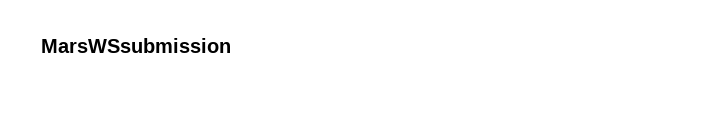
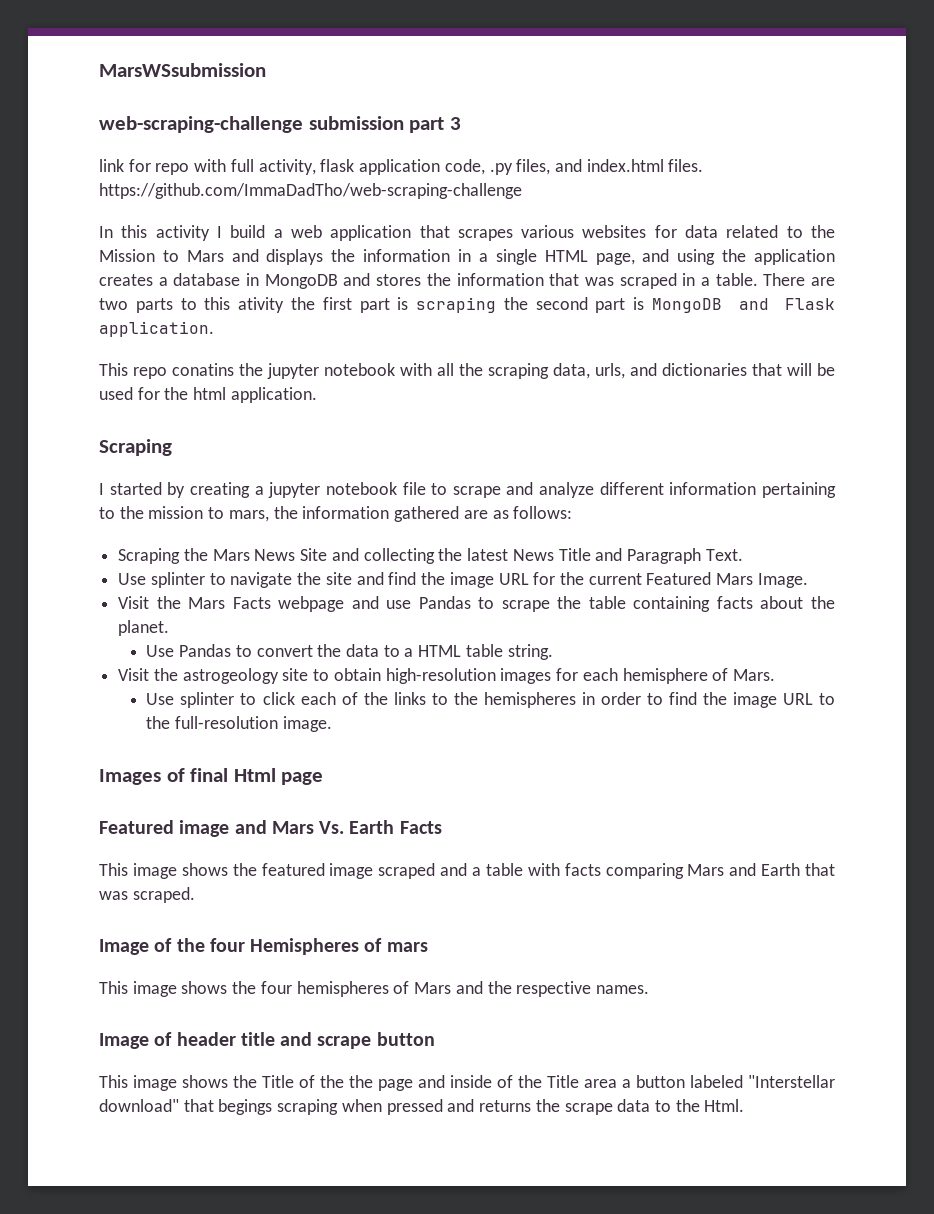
(231, 45) none -> [99,116,461,133] [99,159,704,175] [99,183,522,199] [99,225,835,241] [99,249,836,265] [99,273,835,289] [99,297,835,313] [99,321,214,337] [99,363,835,379] [99,387,317,403] [99,439,172,456] [99,482,837,498] [99,506,573,522] [118,548,743,564] [118,572,808,588] [118,596,835,612] [118,620,170,636] [146,644,553,660] [118,668,775,684] [146,692,836,708] [146,716,332,732] [99,768,324,785] [99,820,442,837] [99,863,835,879] [99,887,195,903] [99,938,428,955] [99,981,649,997] [99,1032,435,1049] [99,1075,835,1091] [99,1099,745,1115] // web-scraping-challenge submission part 3 // link for repo with full activity, flask application code, .py files, and index.html files. https://github.com/ImmaDadTho/web-scraping-challenge // In this activity I build a web application that scrapes various websites for data related to the Mission to Mars and displays the information in a single HTML page, and using the application creates a database in MongoDB and stores the information that was scraped in a table. There are two parts to this ativity the first part is scraping the second part is MongoDB and Flask application. // This repo conatins the jupyter notebook with all the scraping data, urls, and dictionaries that will be used for the html application. // Scraping // I started by creating a jupyter notebook file to scrape and analyze different information pertaining to the mission to mars, the information gathered are as follows: // Scraping the Mars News Site and collecting the latest News Title and Paragraph Text. // Use splinter to navigate the site and find the image URL for the current Featured Mars Image. // Visit the Mars Facts webpage and use Pandas to scrape the table containing facts about the planet. // Use Pandas to convert the data to a HTML table string. // Visit the astrogeology site to obtain high-resolution images for each hemisphere of Mars. // Use splinter to click each of the links to the hemispheres in order to find the image URL to the full-resolution image. // Images of final Html page // Featured image and Mars Vs. Earth Facts // This image shows the featured image scraped and a table with facts comparing Mars and Earth that was scraped. // Image of the four Hemispheres of mars // This image shows the four hemispheres of Mars and the respective names. // Image of header title and scrape button // This image shows the Title of the the page and inside of the Title area a button labeled "Interstellar download" that begings scraping when pressed and returns the scrape data to the Html.

